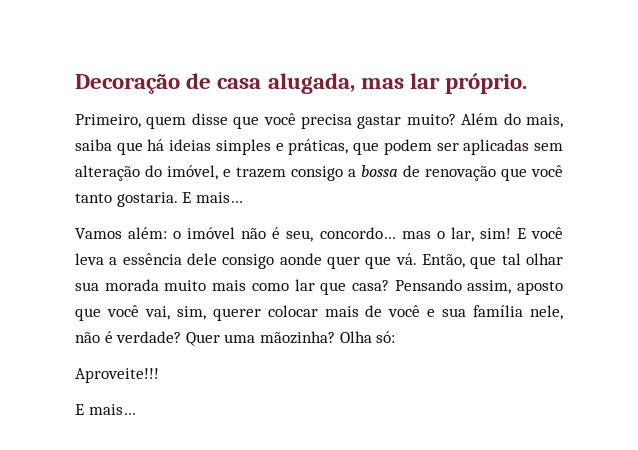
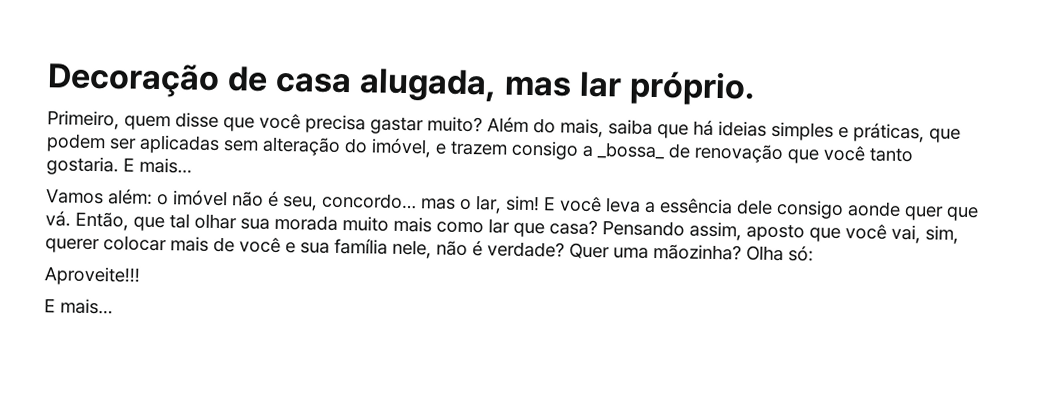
[361,165,398,177] bossa -> [596,142,666,160] _bossa_

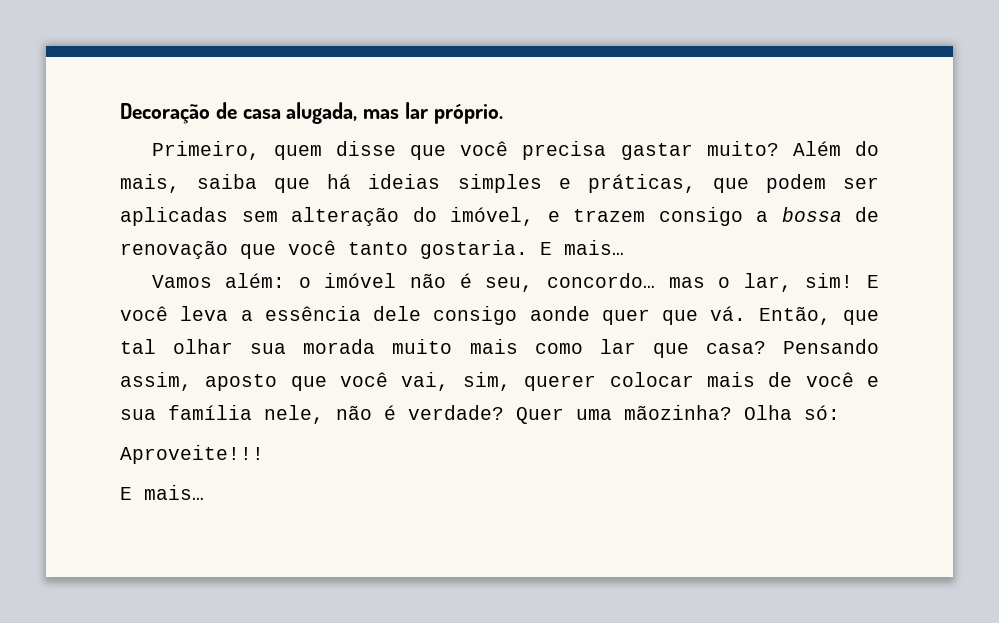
[596,142,666,160] _bossa_ -> [781,207,842,222] bossa

